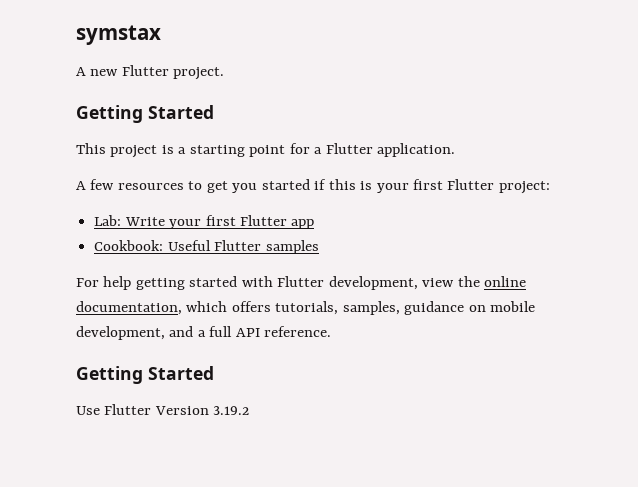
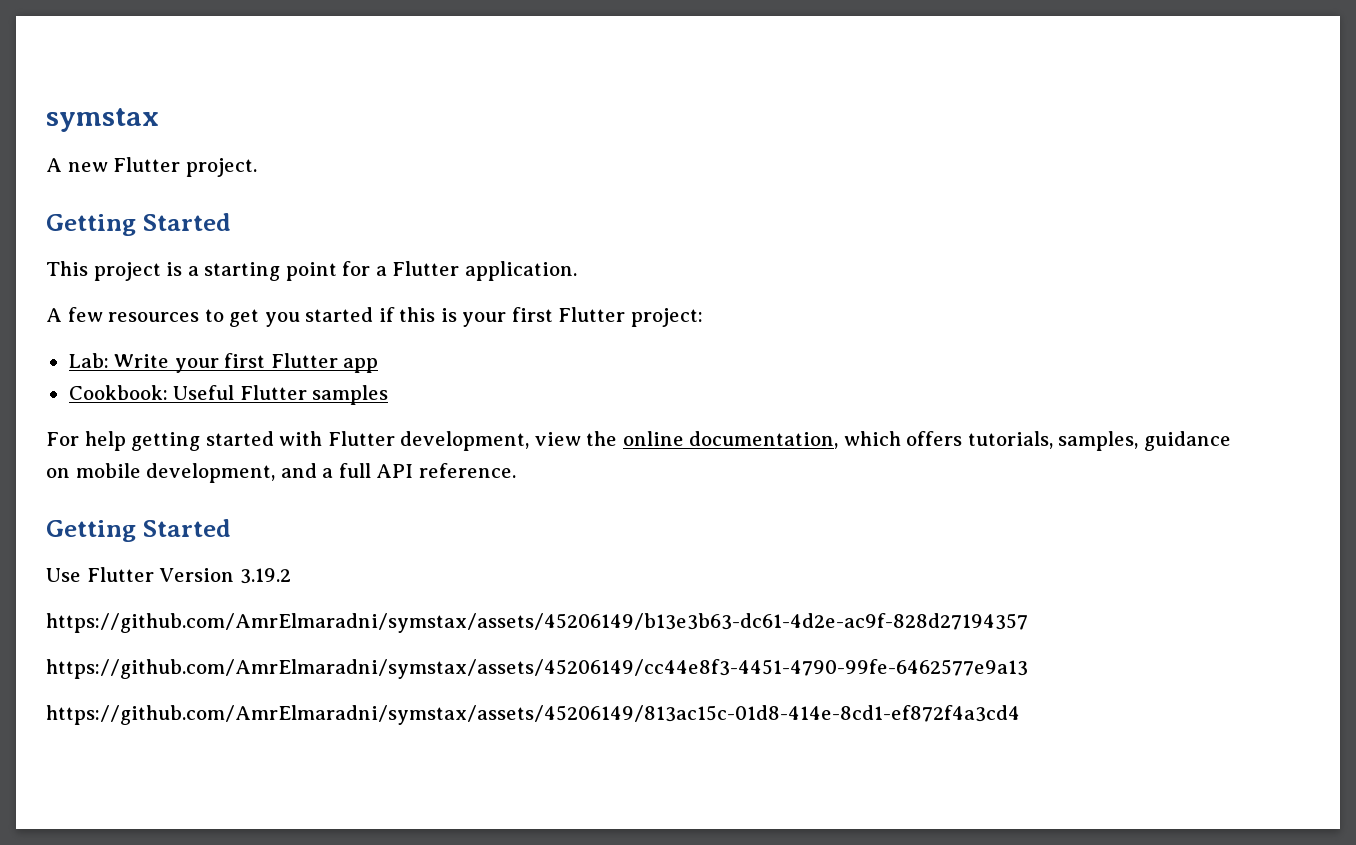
(250, 410) none -> [46,613,1028,633] [46,659,1028,679] [46,705,1020,725] // https://github.com/AmrElmaradni/symstax/assets/45206149/b13e3b63-dc61-4d2e-ac9f-828d27194357 // https://github.com/AmrElmaradni/symstax/assets/45206149/cc44e8f3-4451-4790-99fe-6462577e9a13 // https://github.com/AmrElmaradni/symstax/assets/45206149/813ac15c-01d8-414e-8cd1-ef872f4a3cd4

